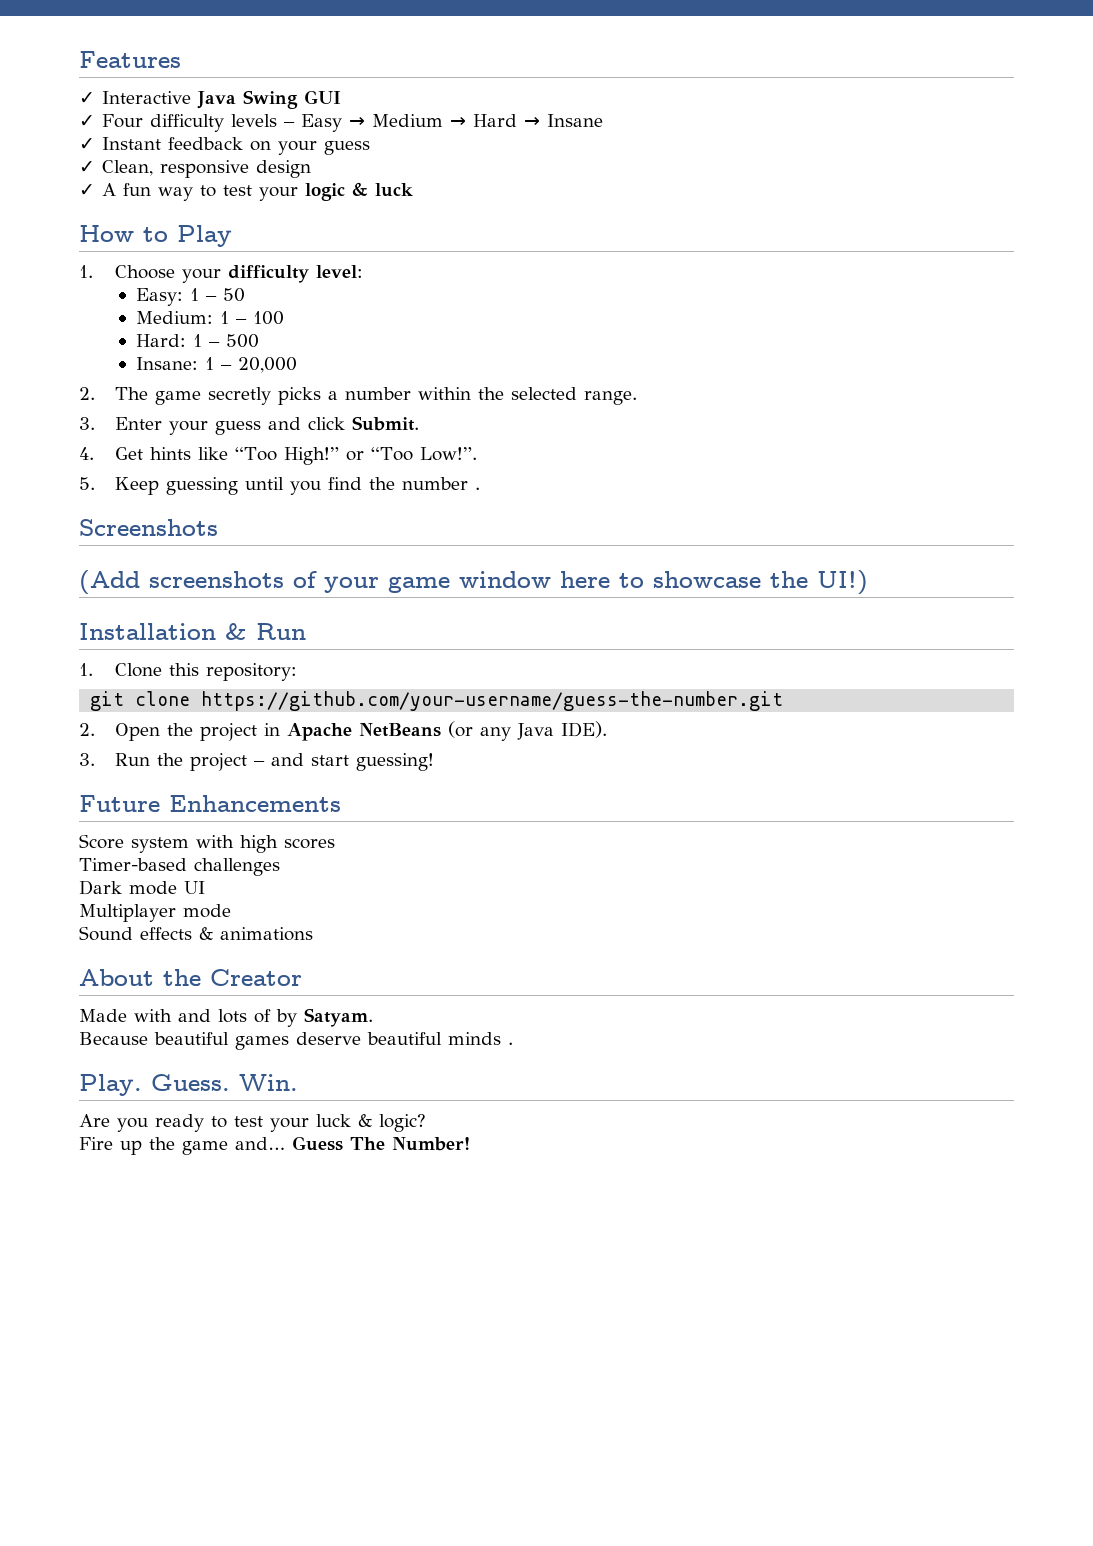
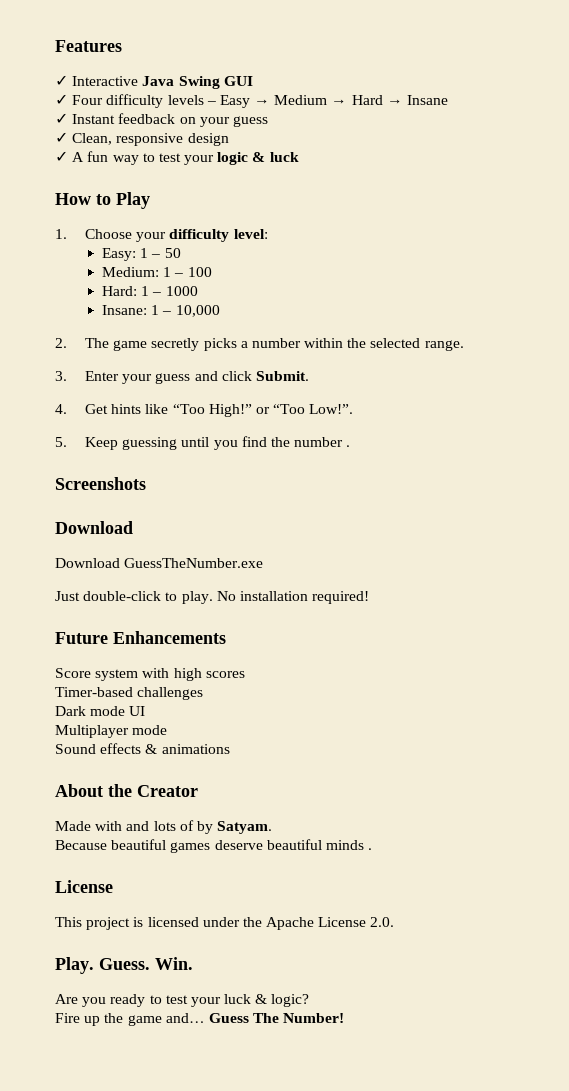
[225,334,259,348] 500 -> [165,286,198,296] 1000
[237,357,297,373] 20,000 -> [175,305,220,317] 10,000
[79,570,868,595] [79,623,306,640] [79,663,298,681] [90,691,784,711] [79,721,608,741] [79,753,435,771] (Add screenshots of your game window here to showcase the UI!) // Installation & Run // 1. Clone this repository: // git clone https://github.com/your-username/guess-the-number.git // 2. Open the project in Apache NetBeans (or any Java IDE). // 3. Run the project – and start guessing! -> [55,521,133,534] [55,558,264,568] [55,591,370,604] Download // Download GuessTheNumber.exe // Just double-click to play. No installation required!
(513, 1043) none -> [55,880,113,893] [55,917,395,930] // License // This project is licensed under the Apache License 2.0.

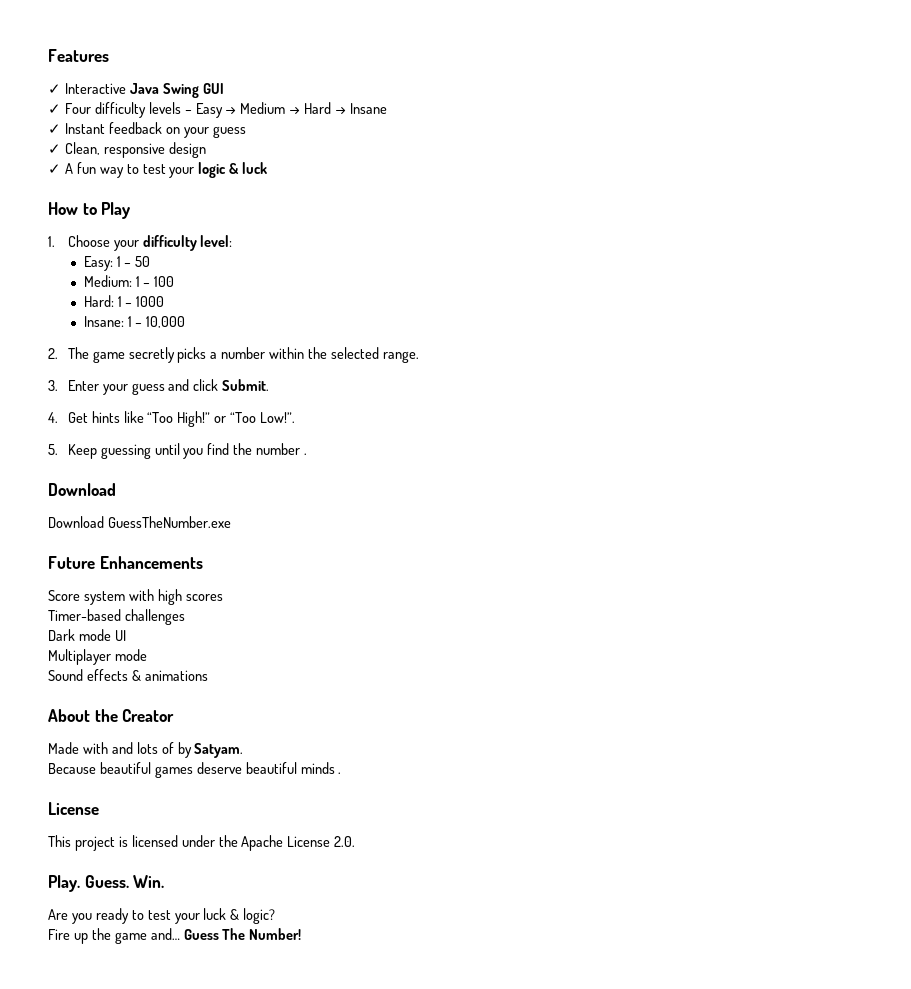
[55,477,146,490] // Screenshots -> (308, 454) none
[55,591,370,604] // Just double-click to play. No installation required! -> (231, 522) none

